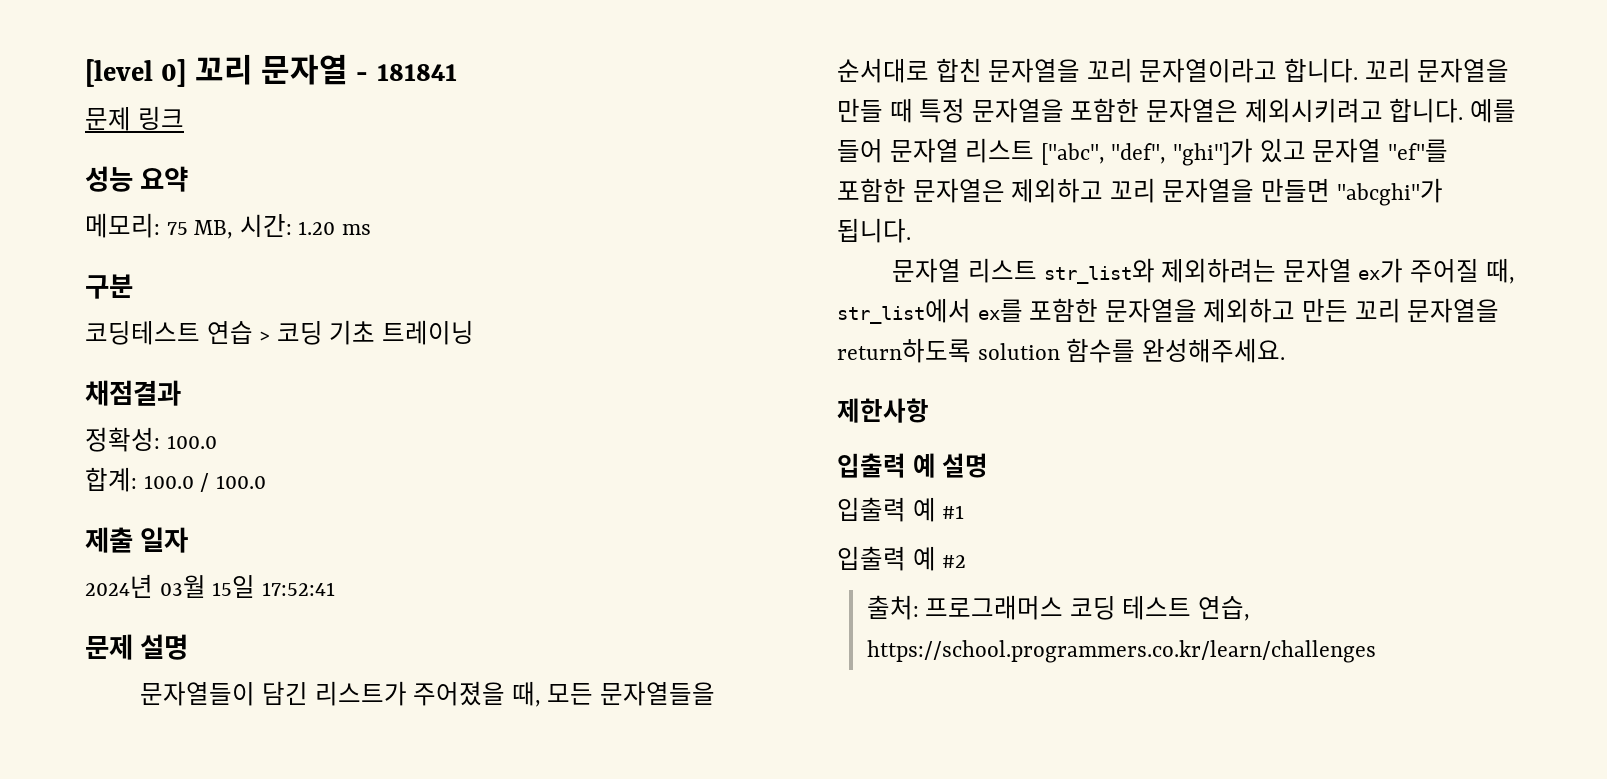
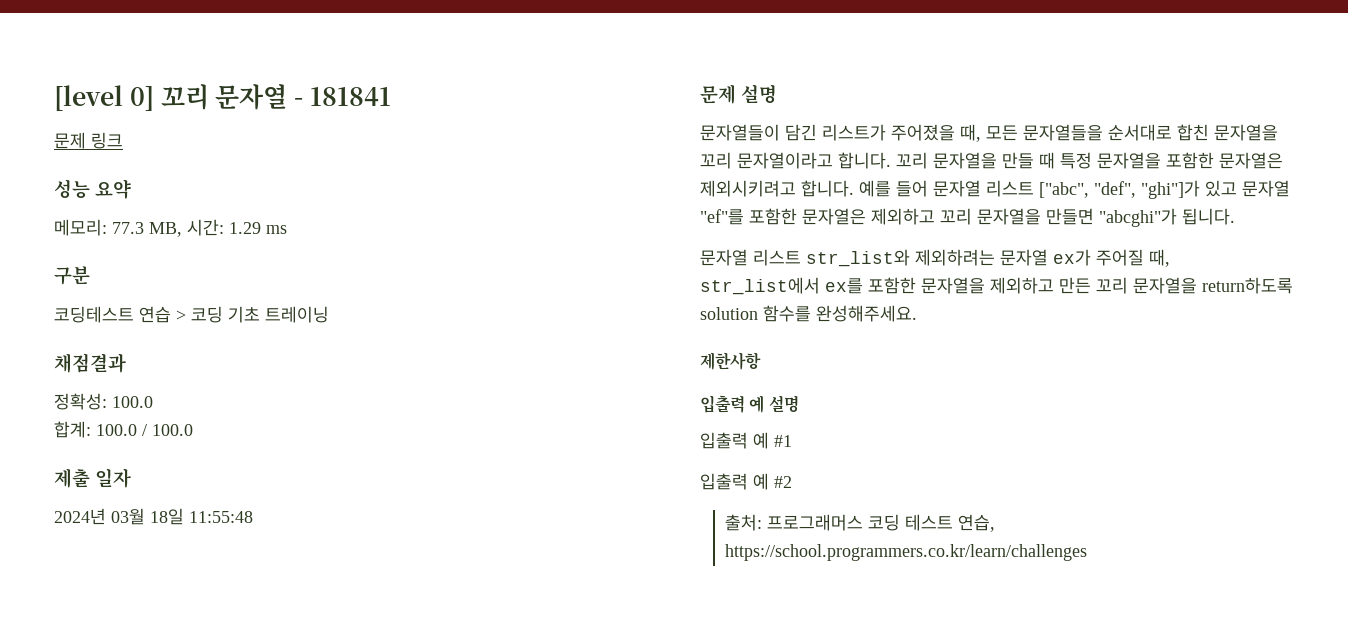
[166,222,188,235] 75 -> [112,222,144,234] 77.3
[298,221,336,235] 1.20 -> [229,222,261,234] 1.29
[212,575,335,598] 15일 17:52:41 -> [150,508,253,525] 18일 11:55:48

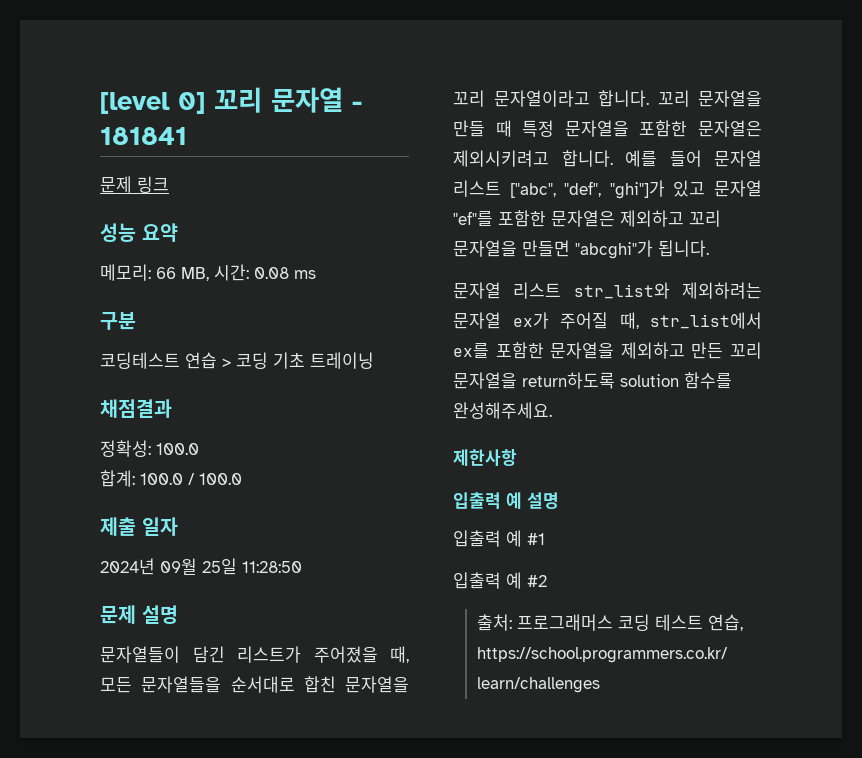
[112,222,144,234] 77.3 -> [156,267,176,279] 66
[229,222,261,234] 1.29 -> [254,267,289,279] 0.08
[111,508,253,525] 03월 18일 11:55:48 -> [160,558,302,575] 09월 25일 11:28:50

